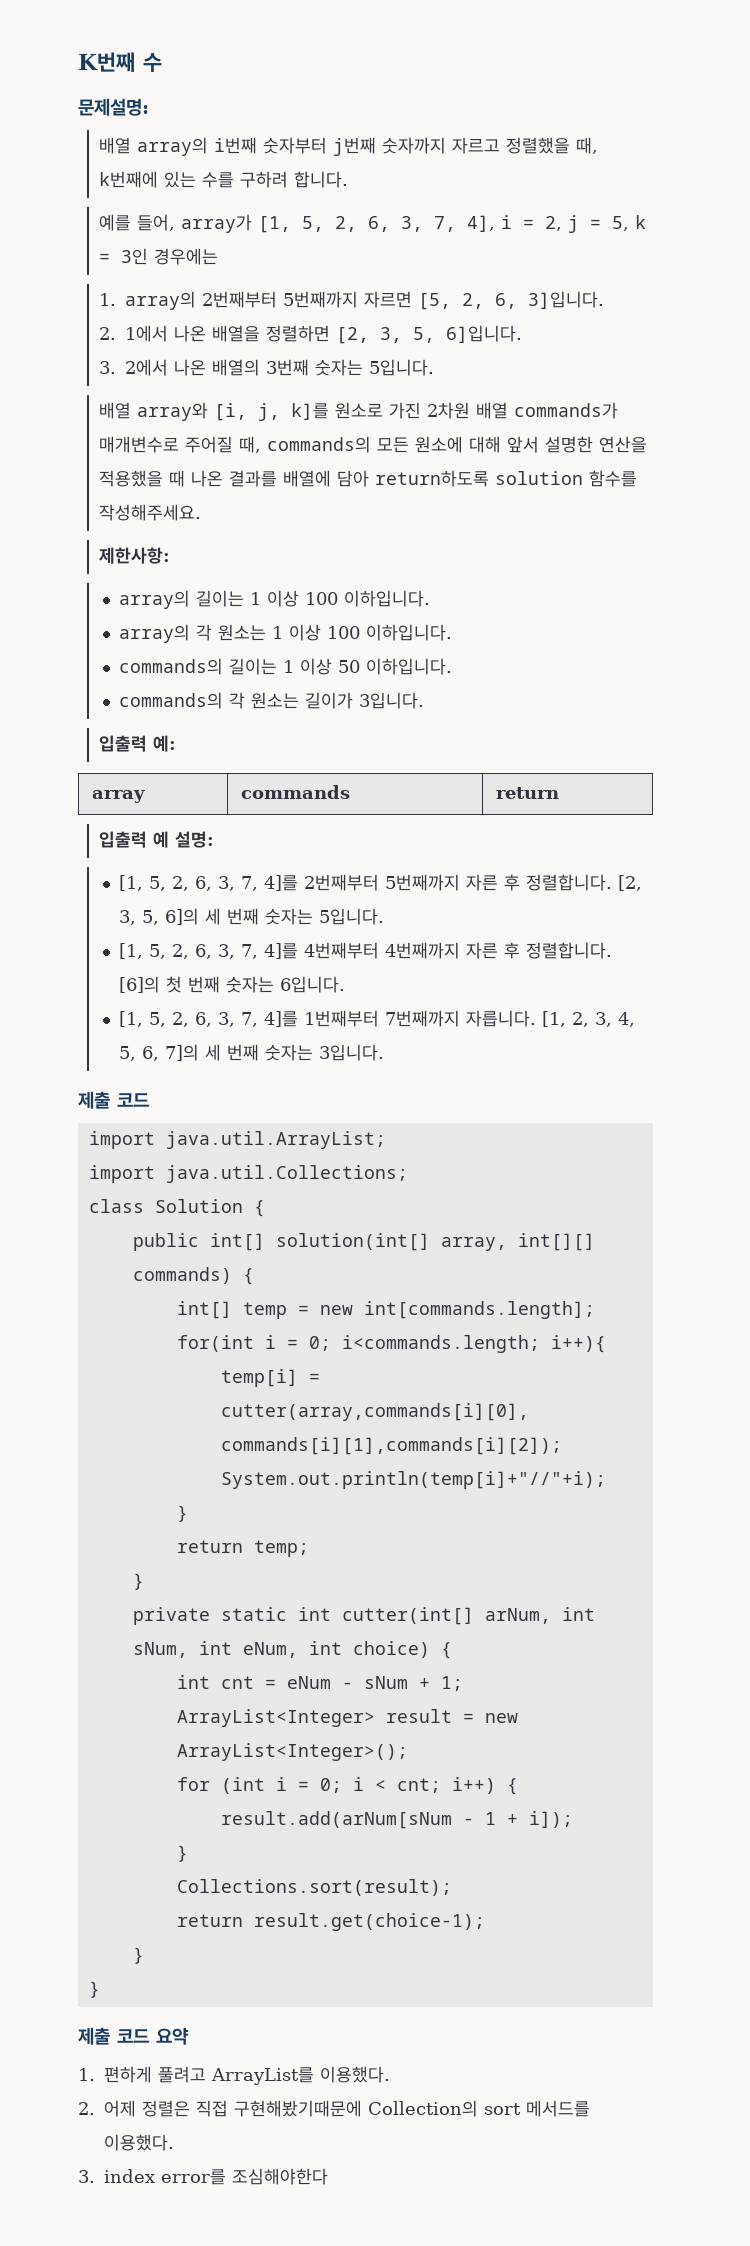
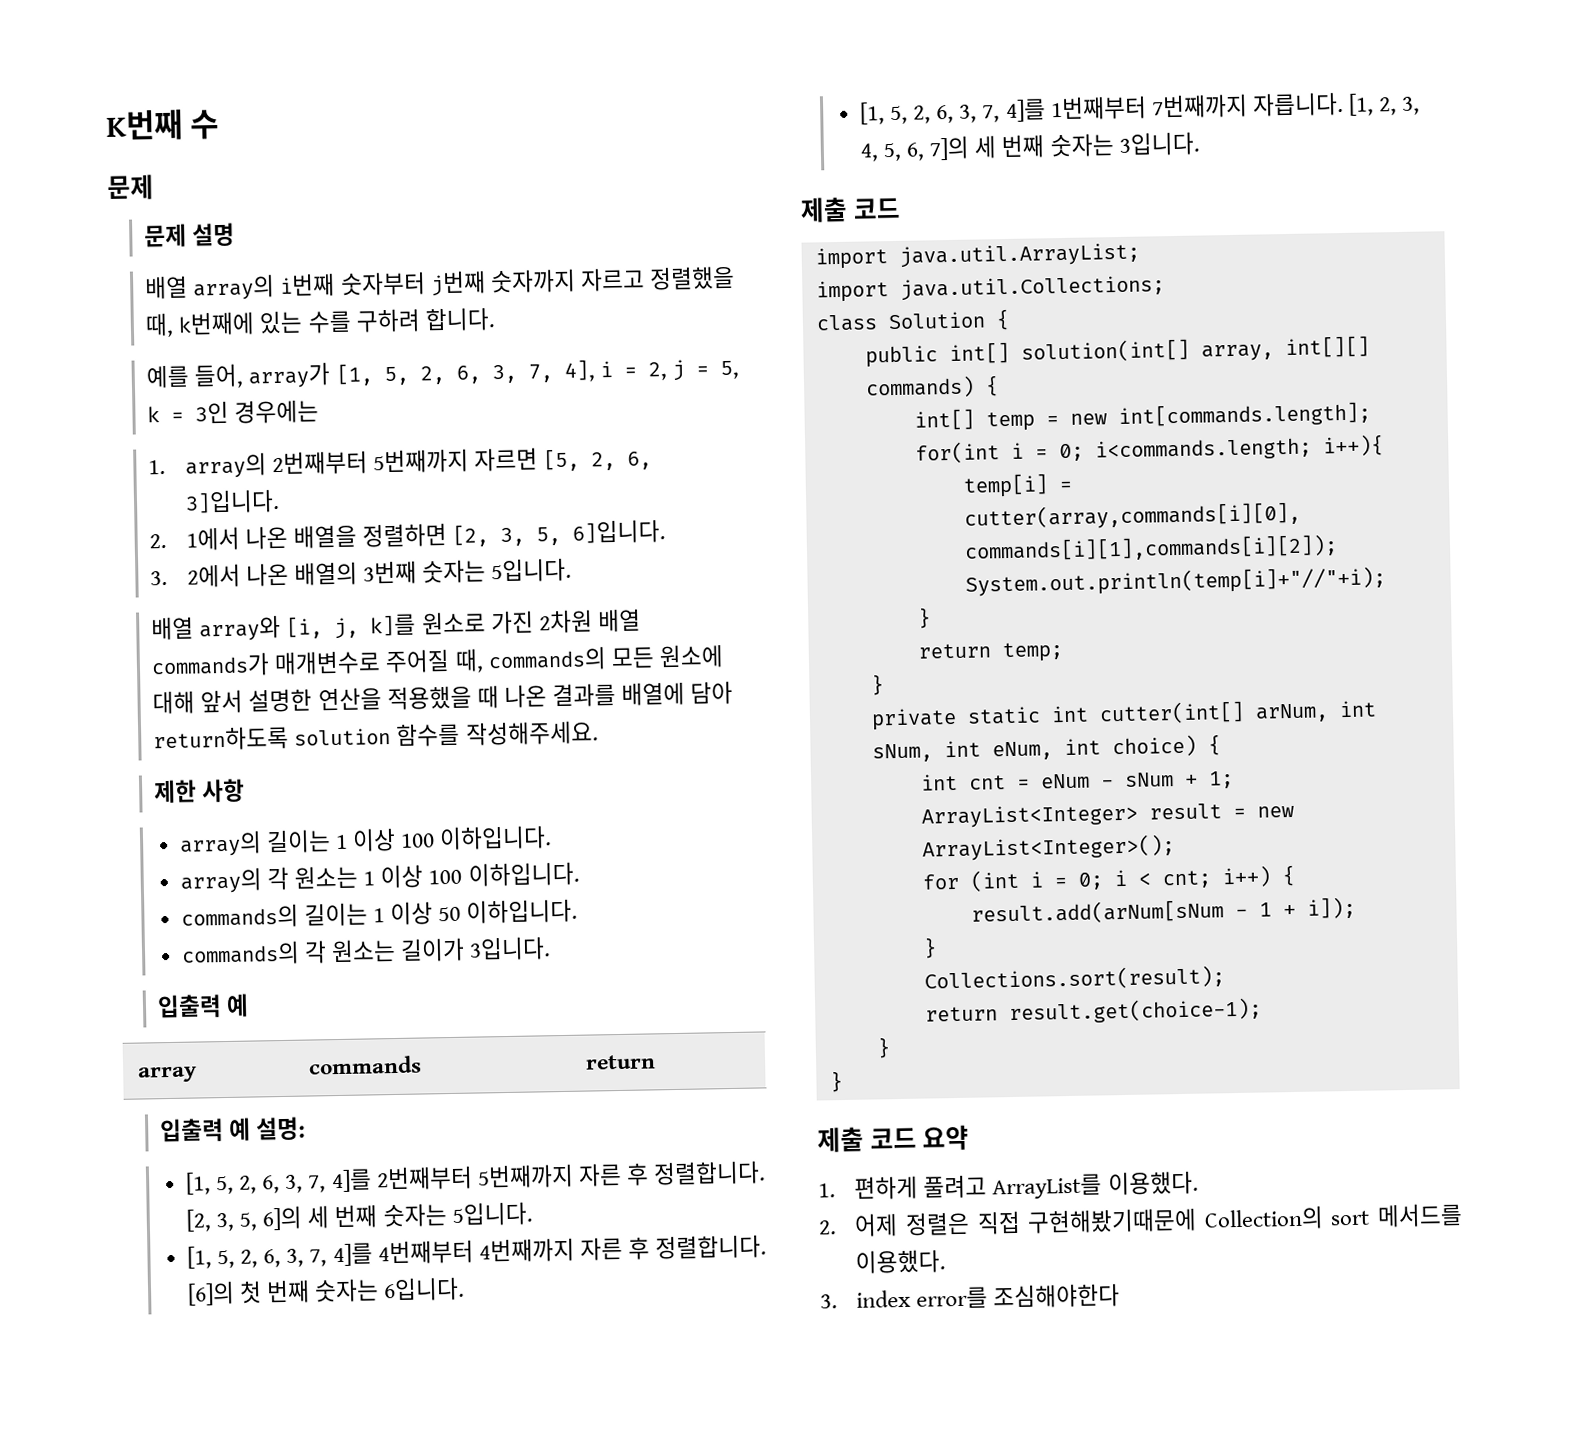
[78,98,149,116] 문제설명: -> [107,174,154,200] [144,222,236,248] 문제 // 문제 설명
[99,547,171,564] 제한사항: -> [153,778,246,804] 제한 사항
[153,735,177,752] 예: -> [226,993,250,1017] 예

